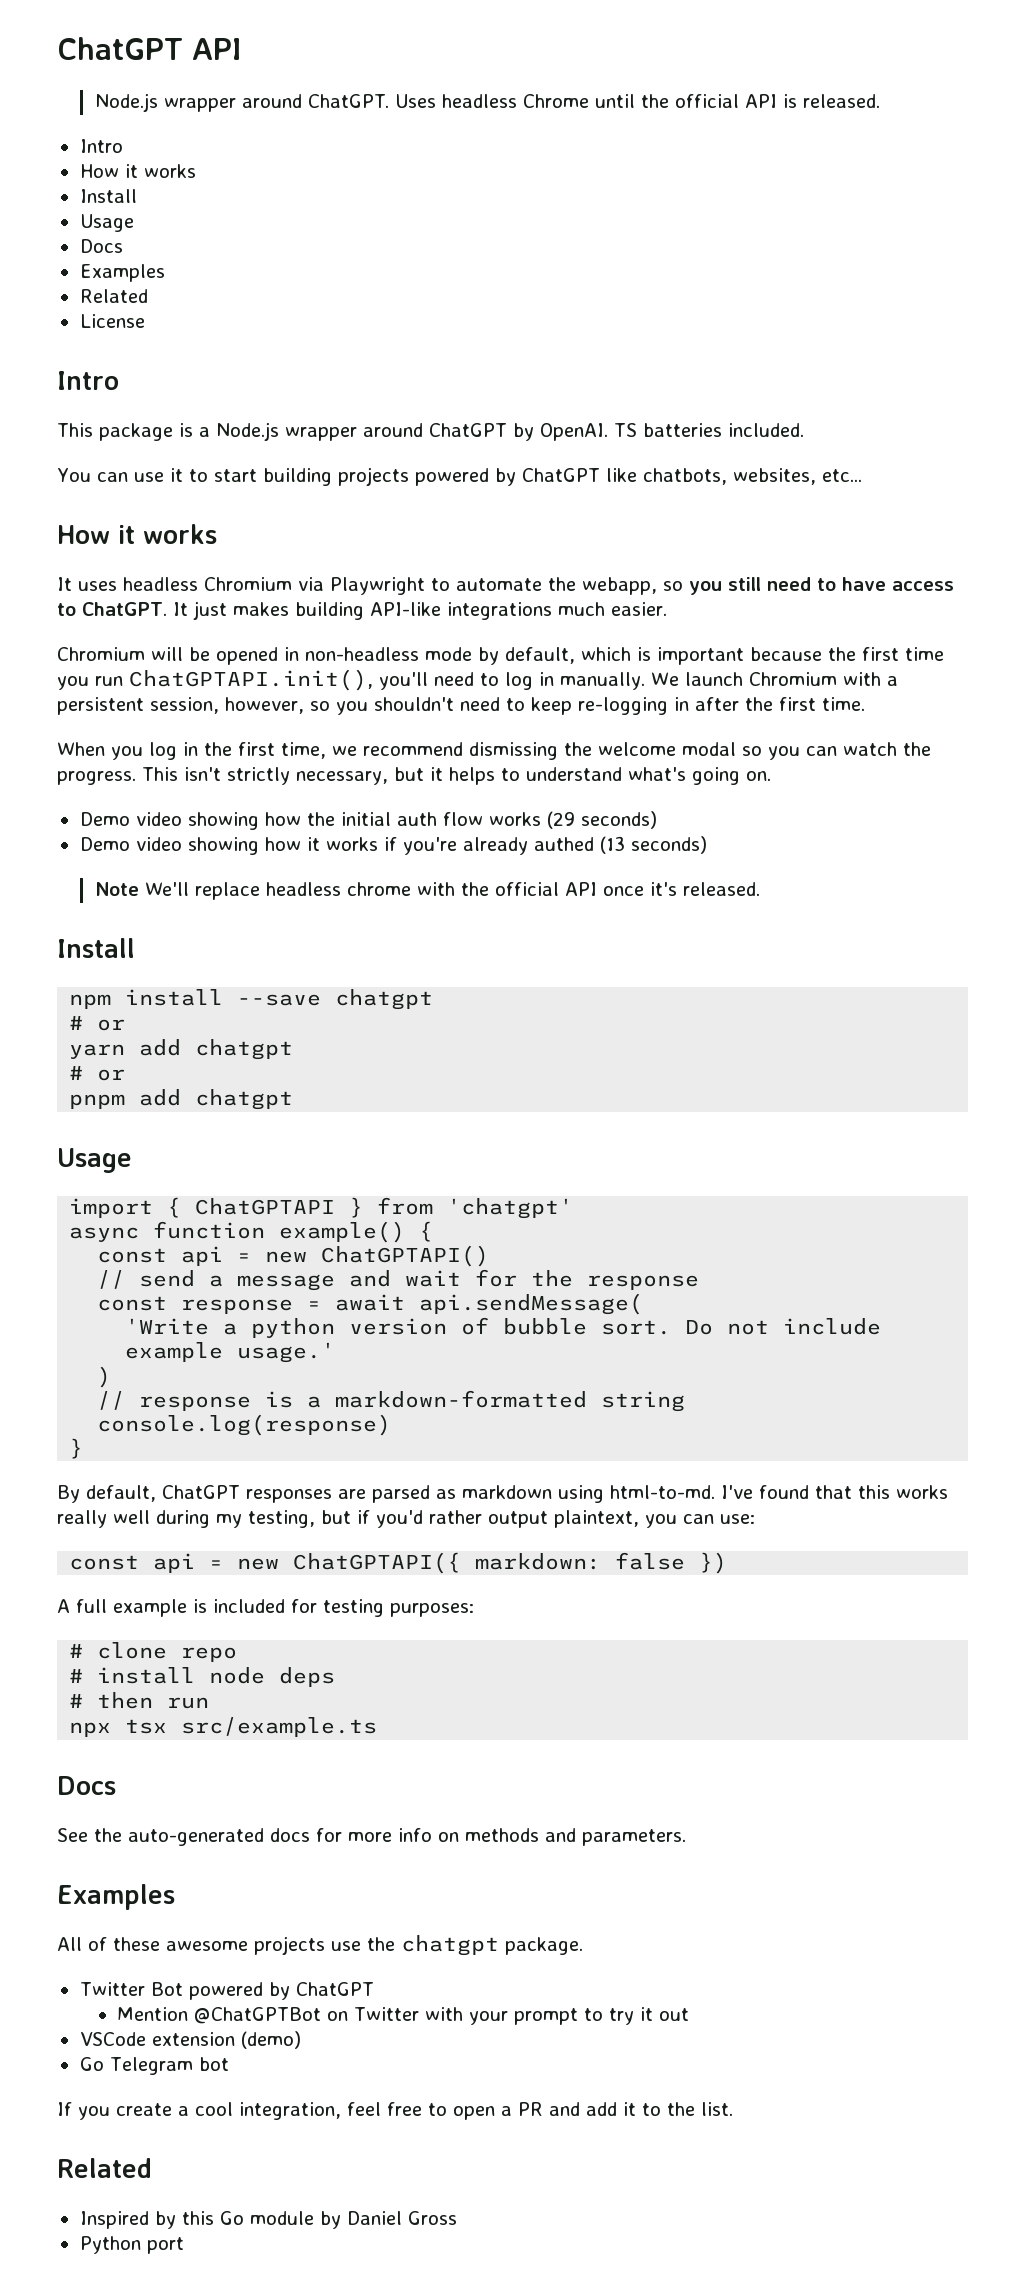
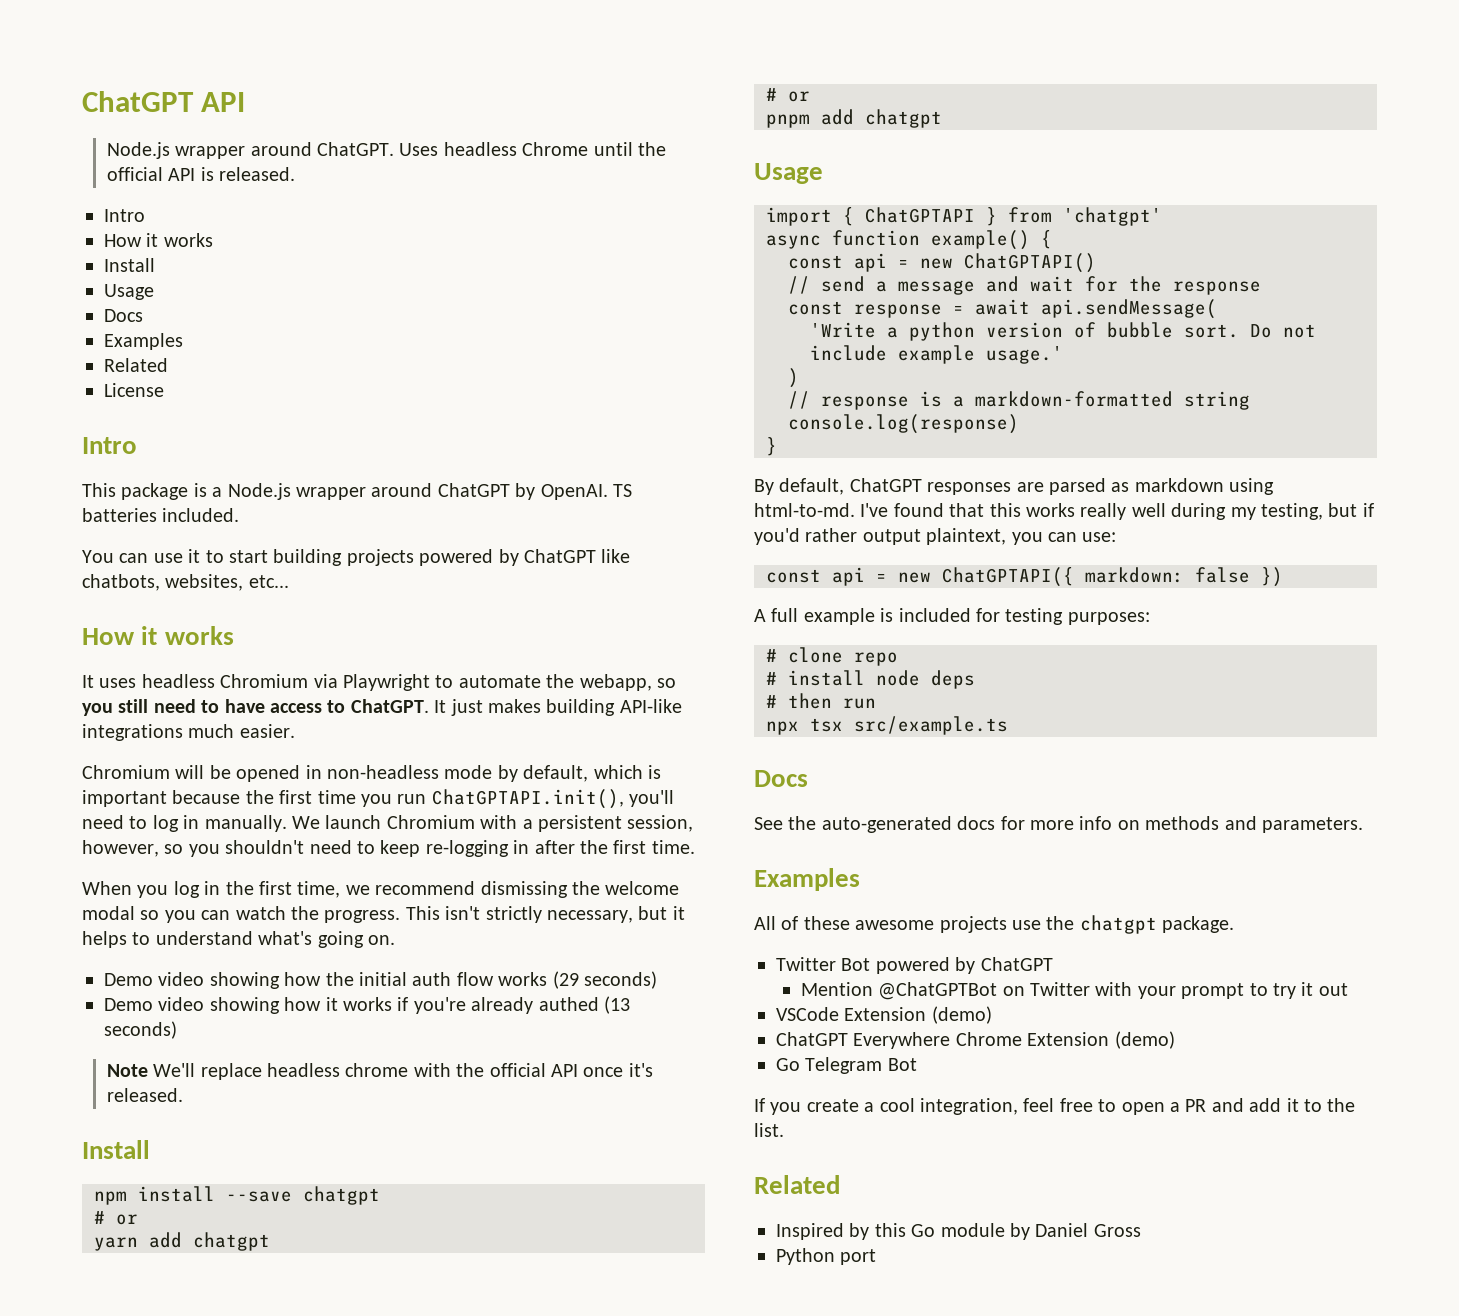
[151,2032,235,2046] extension -> [844,1006,992,1024] [776,1032,1110,1049] Extension (demo) // ChatGPT Everywhere Chrome Extension
[198,2057,229,2071] bot -> [887,1058,917,1071] Bot

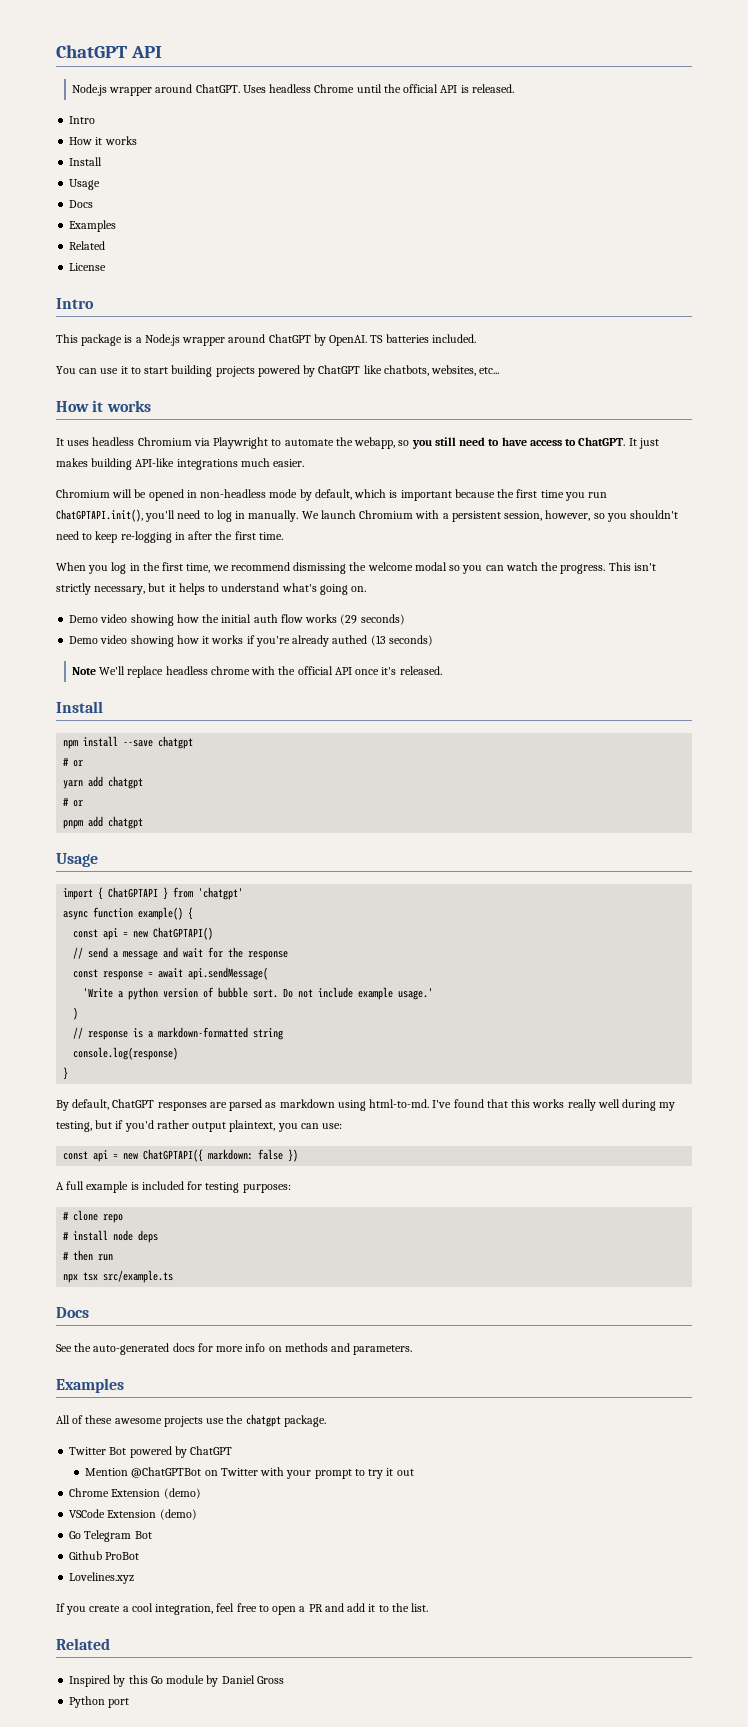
[776,1006,992,1024] [776,1032,1022,1049] VSCode Extension (demo) // ChatGPT Everywhere Chrome -> [69,1488,201,1499] [69,1509,106,1518] Chrome Extension (demo) // VSCode
(917, 1064) none -> [69,1551,140,1560] [69,1572,135,1584] // Github ProBot // Lovelines.xyz

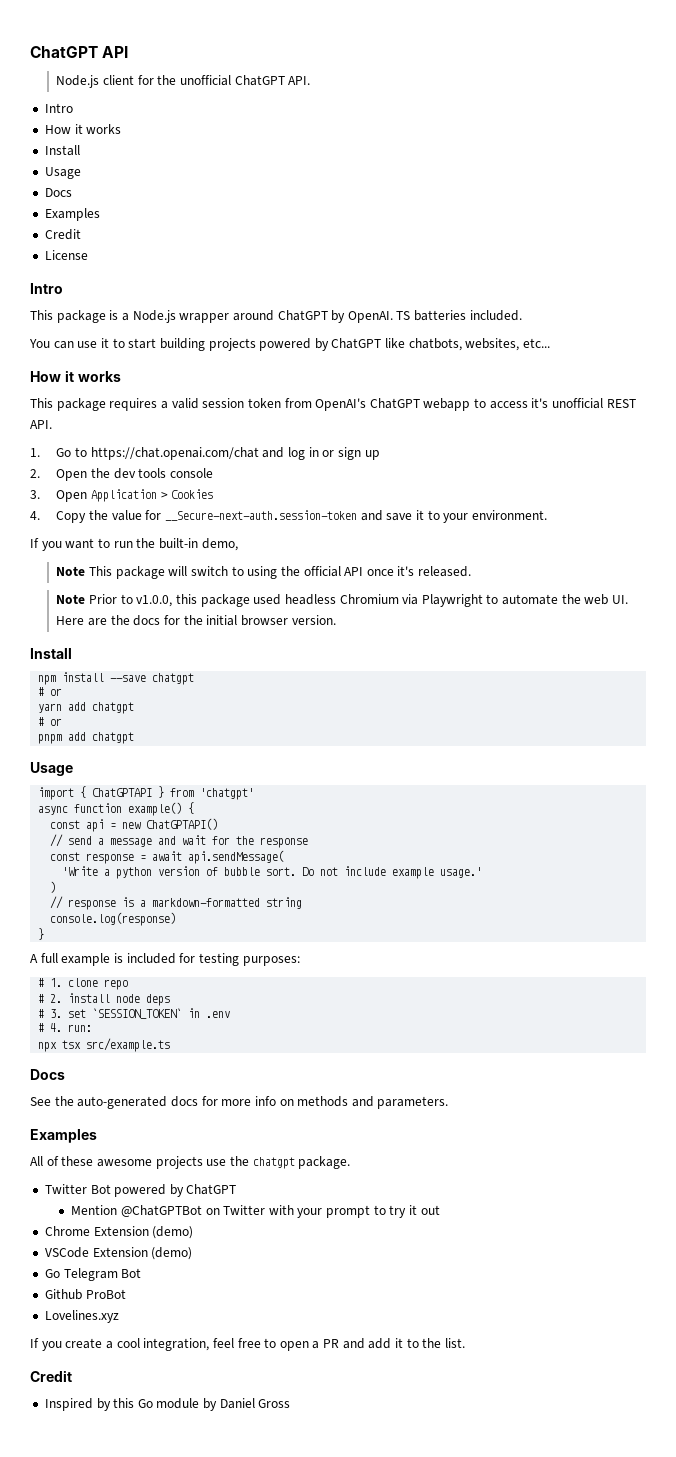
[109,84,514,96] wrapper around ChatGPT. Uses headless Chrome until the official API is released. -> [103,75,311,86] client for the unofficial ChatGPT API.
[69,241,106,250] Related -> [44,229,81,240] Credit
[56,438,90,446] It uses -> [30,398,636,411] [30,420,52,429] [30,447,380,460] [30,468,213,481] [30,489,214,502] [30,510,547,523] [30,538,238,551] [56,566,472,579] [56,594,282,607] This package requires a valid session token from OpenAI's ChatGPT webapp to access it's unofficial REST API. // 1. Go to https://chat.openai.com/chat and log in or sign up // 2. Open the dev tools console // 3. Open Application > Cookies // 4. Copy the value for __Secure-next-auth.session-token and save it to your environment. // If you want to run the built-in demo, // Note This package will switch to using the official API once it's released. // Note Prior to v1.0.0, this package used
[354,437,659,449] [56,458,305,470] [56,489,608,501] [56,509,679,522] [56,531,283,543] [56,562,656,574] [56,583,367,595] [69,614,405,626] [69,635,433,647] [71,666,442,678] webapp, so you still need to have access to ChatGPT. It just makes building API-like integrations much easier. // Chromium will be opened in non-headless mode by default, which is important because the first time you run ChatGPTAPI.init(), you'll need to log in manually. We launch Chromium with a persistent session, however, so you shouldn't need to keep re-logging in after the first time. // When you log in the first time, we recommend dismissing the welcome modal so you can watch the progress. This isn't strictly necessary, but it helps to understand what's going on. // Demo video showing how the initial auth flow works (29 seconds) // Demo video showing how it works if you're already authed (13 seconds) // Note We'll replace headless chrome with the official API once it's released. -> [584,594,629,605] [56,615,336,626] web UI. Here are the docs for the initial browser version.
[56,1099,676,1111] [56,1120,343,1132] [63,1149,299,1162] // By default, ChatGPT responses are parsed as markdown using html-to-md. I've found that this works really well during my testing, but if you'd rather output plaintext, you can use: // const api = new ChatGPTAPI({ markdown: false }) -> (45, 934) none
(70, 1215) none -> [50,978,63,987] 1.
(70, 1235) none -> [50,994,63,1003] 2.
[73,1250,114,1261] then run -> [50,1008,231,1019] [38,1023,93,1032] 3. set `SESSION_TOKEN` in .env // # 4. run:
[56,1638,110,1650] Related -> [30,1370,72,1382] Credit
[69,1696,130,1708] // Python port -> (291, 1403) none

